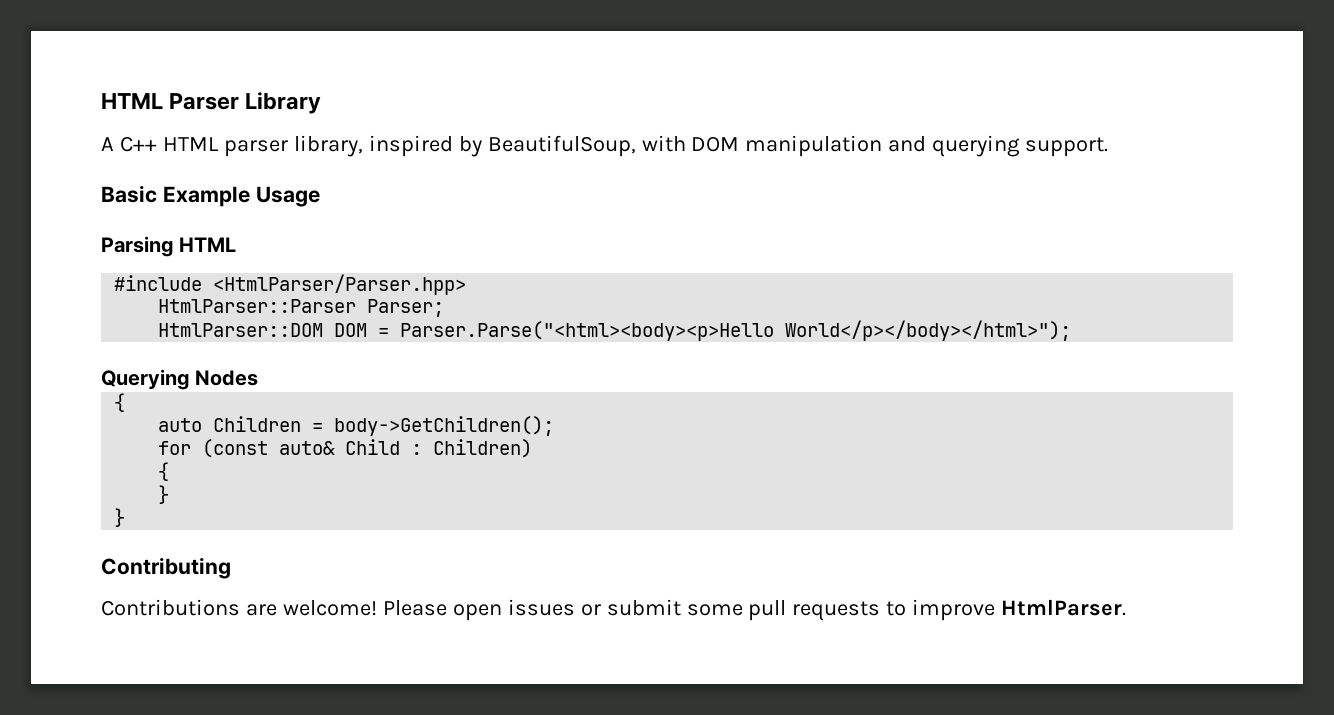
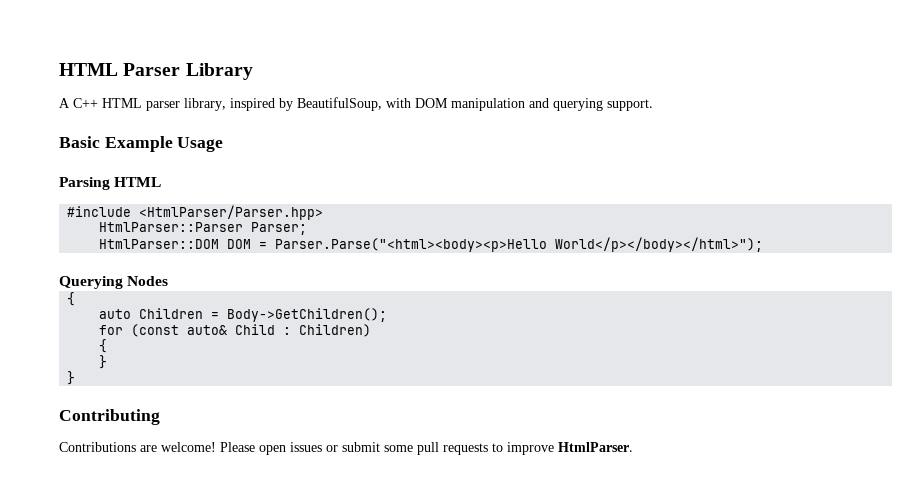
[334,416,555,436] body->GetChildren(); -> [227,308,388,322] Body->GetChildren();

